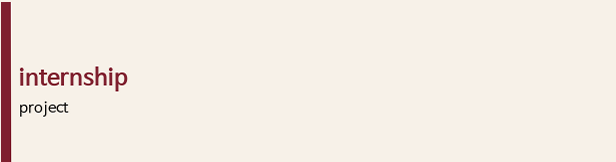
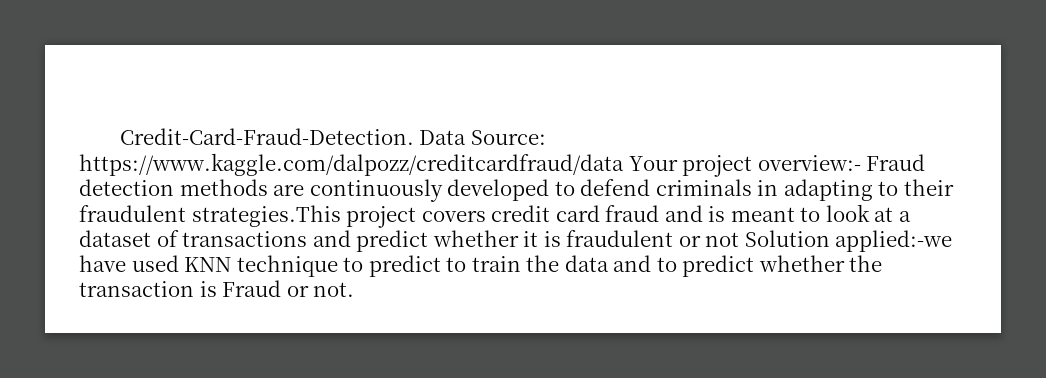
[18,66,129,92] [19,100,70,118] internship // project -> [119,128,546,145] [79,153,926,177] [79,179,954,202] [79,204,911,228] [79,230,953,252] [79,255,883,277] [79,280,355,297] Credit-Card-Fraud-Detection. Data Source: https://www.kaggle.com/dalpozz/creditcardfraud/data Your project overview:- Fraud detection methods are continuously developed to defend criminals in adapting to their fraudulent strategies.This project covers credit card fraud and is meant to look at a dataset of transactions and predict whether it is fraudulent or not Solution applied:-we have used KNN technique to predict to train the data and to predict whether the transaction is Fraud or not.

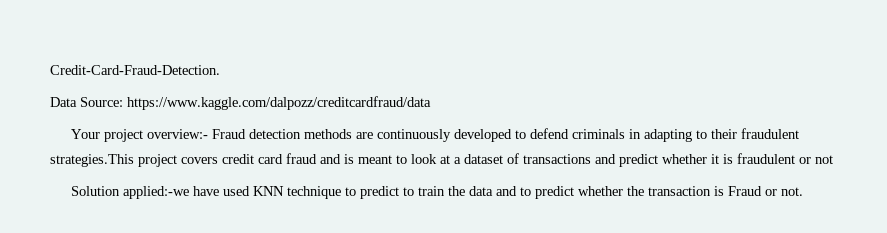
(414, 136) none -> (220, 70) //
(624, 164) none -> (431, 103) //
(740, 239) none -> (833, 159) //

